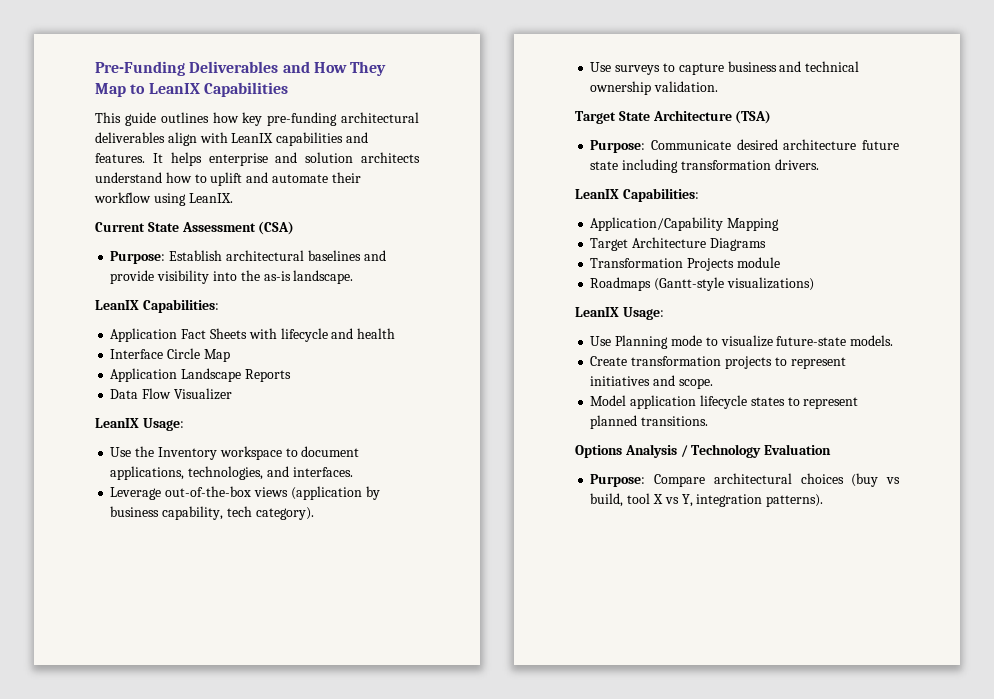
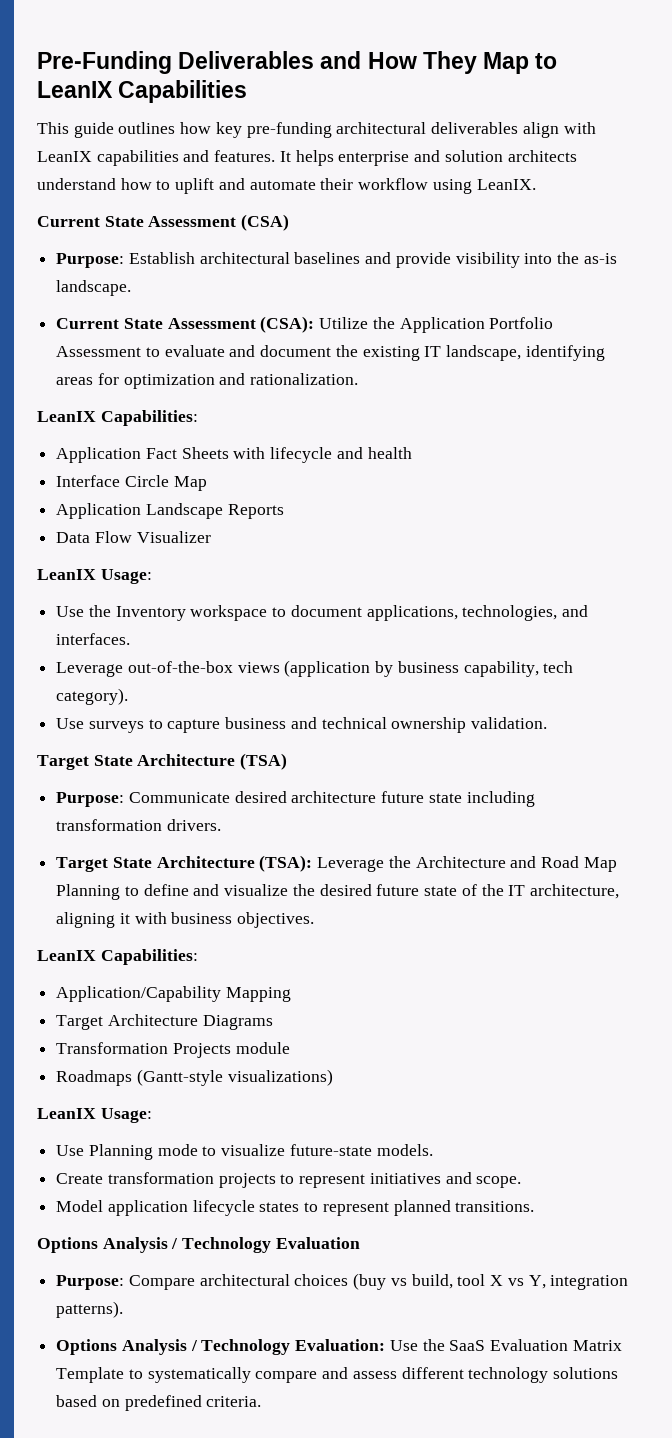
(354, 277) none -> [56,316,554,333] [56,345,605,361] [56,373,359,389] // Current State Assessment (CSA): Utilize the Application Portfolio Assessment to evaluate and document the existing IT landscape, identifying areas for optimization and rationalization.
(819, 164) none -> [56,855,617,872] [56,884,619,900] [56,912,315,928] // Target State Architecture (TSA): Leverage the Architecture and Road Map Planning to define and visualize the desired future state of the IT architecture, aligning it with business objectives.
(824, 500) none -> [56,1339,622,1355] [56,1367,619,1383] [56,1395,262,1411] // Options Analysis / Technology Evaluation: Use the SaaS Evaluation Matrix Template to systematically compare and assess different technology solutions based on predefined criteria.

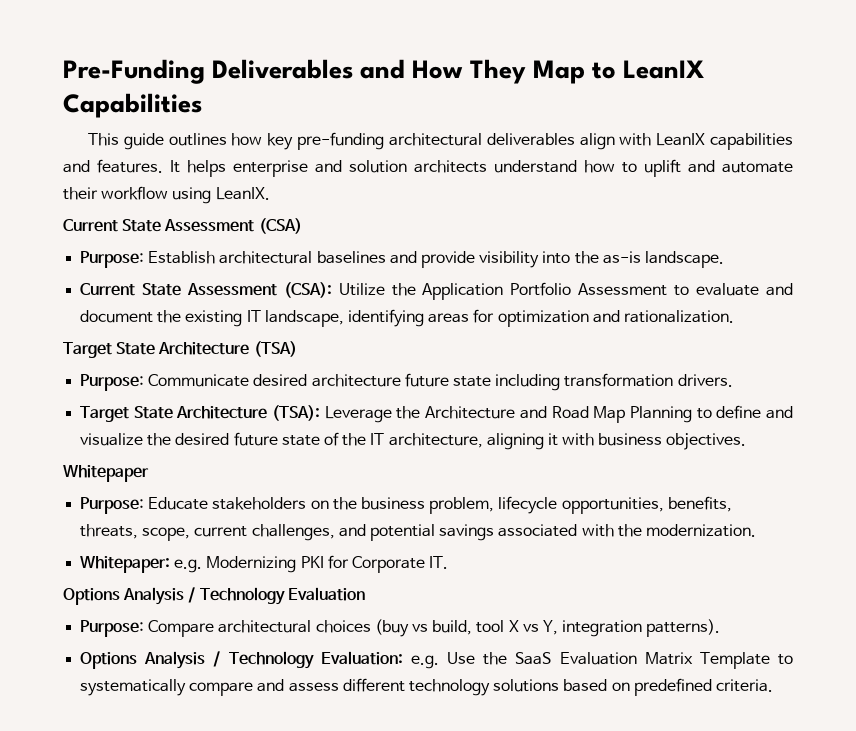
[37,410,198,426] [56,447,412,463] [56,475,207,491] [56,503,284,519] [56,531,211,543] [37,569,152,584] [56,605,589,621] [56,633,131,645] [56,660,574,677] [56,688,129,705] [56,717,548,733] // LeanIX Capabilities: // Application Fact Sheets with lifecycle and health // Interface Circle Map // Application Landscape Reports // Data Flow Visualizer // LeanIX Usage: // Use the Inventory workspace to document applications, technologies, and interfaces. // Leverage out-of-the-box views (application by business capability, tech category). // Use surveys to capture business and technical ownership validation. -> (734, 316) none
[37,949,198,965] [56,986,291,1002] [56,1014,273,1030] [56,1042,290,1058] [56,1069,333,1086] [37,1108,152,1123] [56,1144,433,1160] [56,1172,522,1188] [56,1200,535,1216] LeanIX Capabilities: // Application/Capability Mapping // Target Architecture Diagrams // Transformation Projects module // Roadmaps (Gantt-style visualizations) // LeanIX Usage: // Use Planning mode to visualize future-state models. // Create transformation projects to represent initiatives and scope. // Model application lifecycle states to represent planned transitions. -> [63,465,149,482] [80,496,732,514] [80,524,756,541] [80,555,449,573] Whitepaper // Purpose: Educate stakeholders on the business problem, lifecycle opportunities, benefits, threats, scope, current challenges, and potential savings associated with the modernization. // Whitepaper: e.g. Modernizing PKI for Corporate IT.
(386, 1345) none -> [410,655,439,669] e.g.

